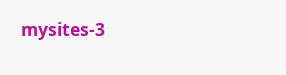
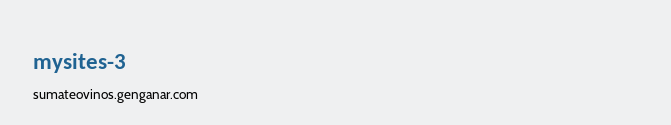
(105, 31) none -> [33,89,198,103] // sumateovinos.genganar.com

